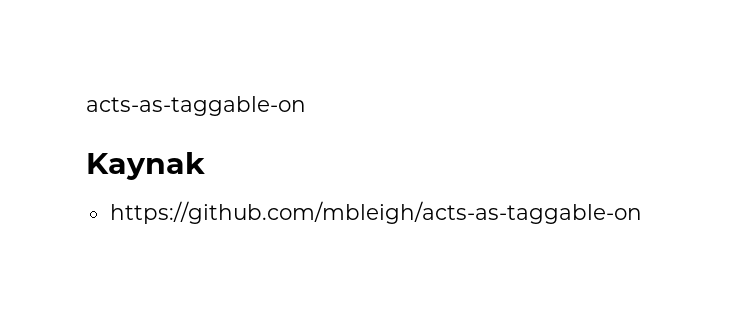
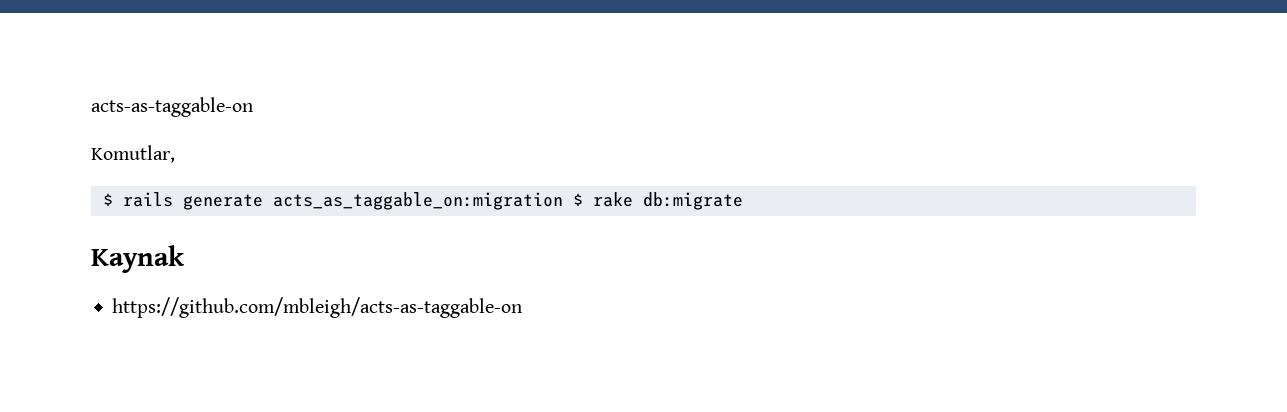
(306, 106) none -> [91,145,175,163] [102,192,743,210] // Komutlar, // $ rails generate acts_as_taggable_on:migration $ rake db:migrate

